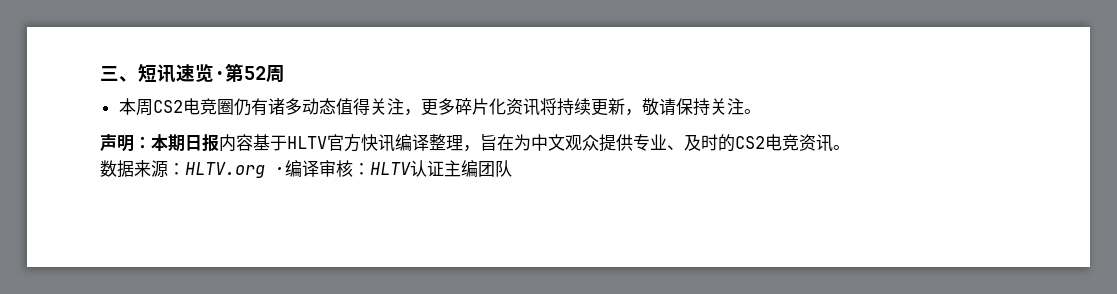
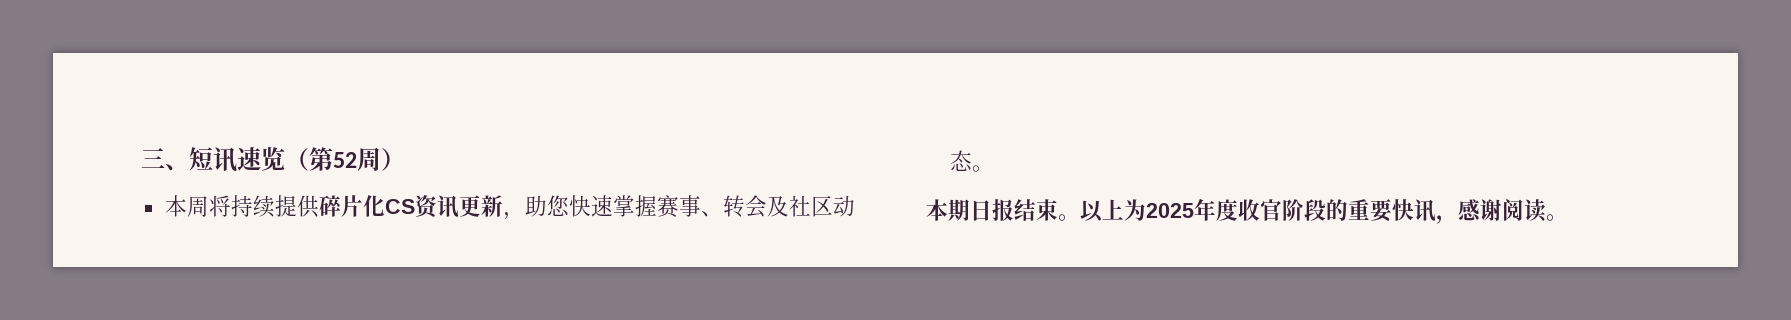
[214,71,225,80] · -> [285,148,309,171] （
(285, 74) none -> [381,148,405,171] ）
[152,98,761,116] [100,134,151,152] CS2电竞圈仍有诸多动态值得关注，更多碎片化资讯将持续更新，敬请保持关注。 // 声明： -> [208,195,855,220] [949,150,994,172] 将持续提供碎片化CS资讯更新，助您快速掌握赛事、转会及社区动态。 //
[219,134,850,152] [100,160,512,178] 内容基于HLTV官方快讯编译整理，旨在为中文观众提供专业、及时的CS2电竞资讯。 // 数据来源：HLTV.org ·编译审核：HLTV认证主编团队 -> [1014,198,1568,224] 结束。以上为2025年度收官阶段的重要快讯，感谢阅读。

